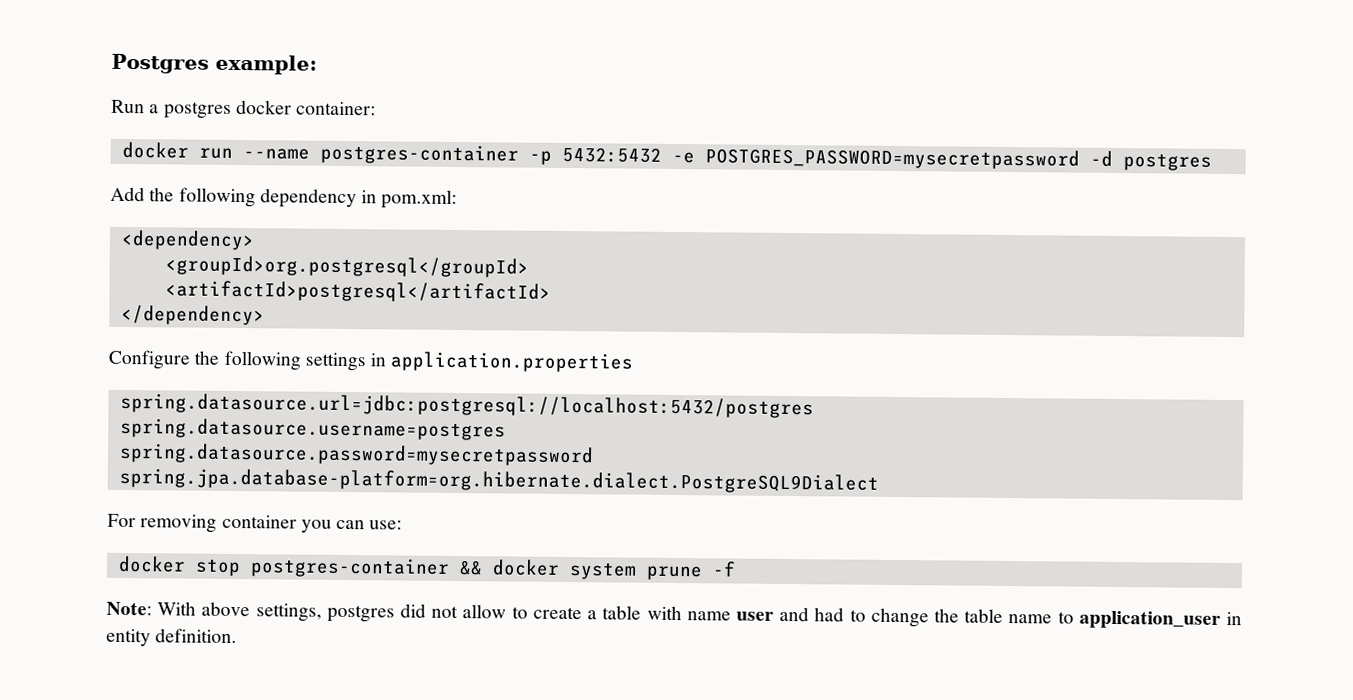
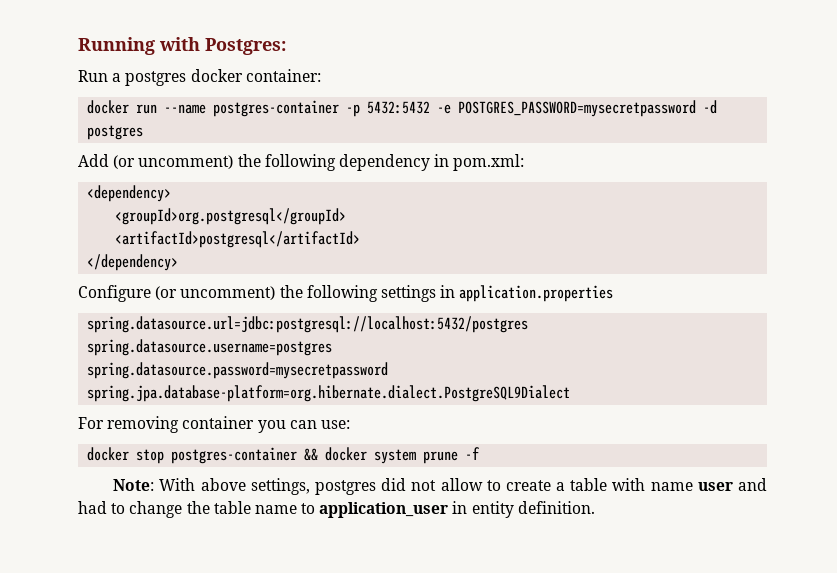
[111,53,317,75] Postgres example: -> [78,37,286,55] Running with Postgres:
(145, 194) none -> [113,155,234,169] (or uncomment)
(190, 359) none -> [155,286,276,300] (or uncomment)

